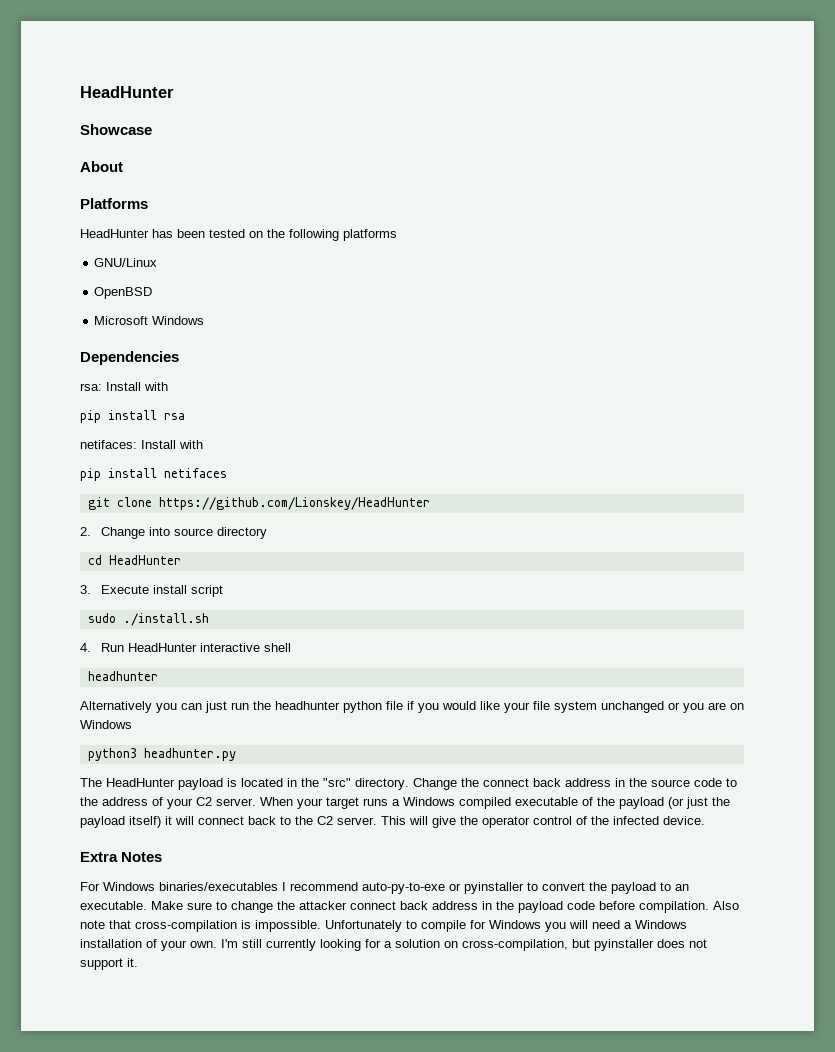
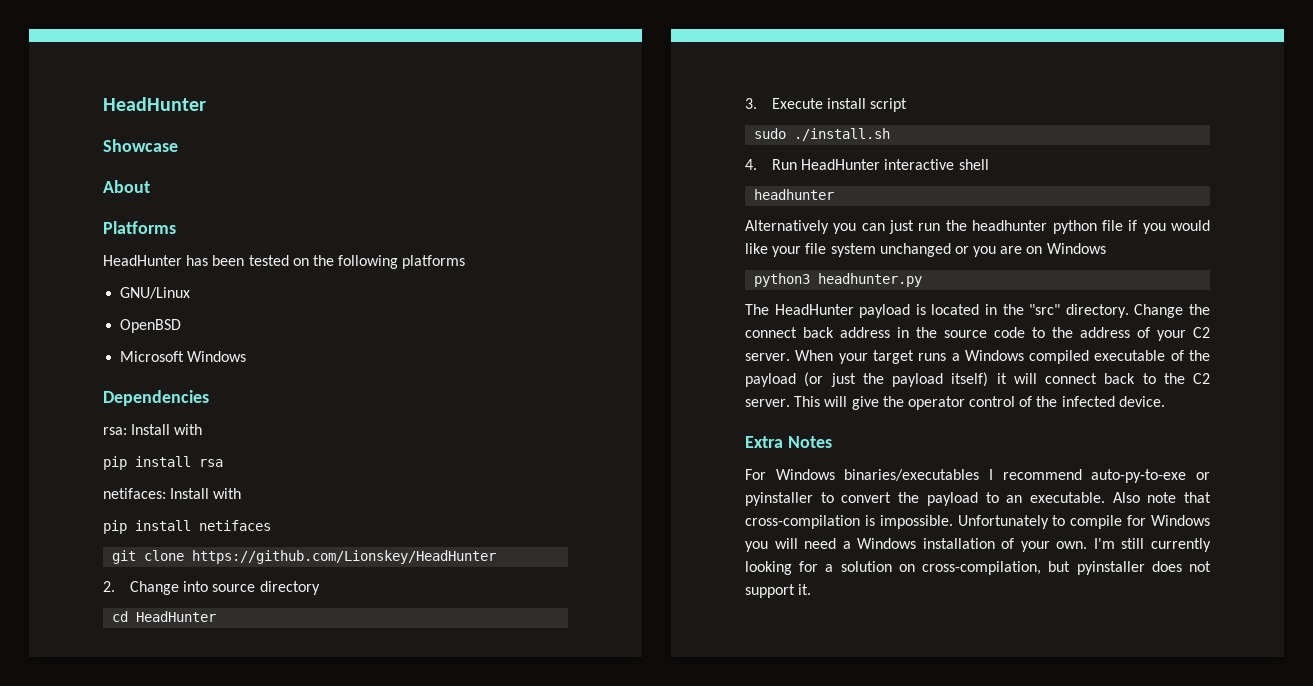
[151,901,709,913] Make sure to change the attacker connect back address in the payload code before compilation. -> (1105, 497) none

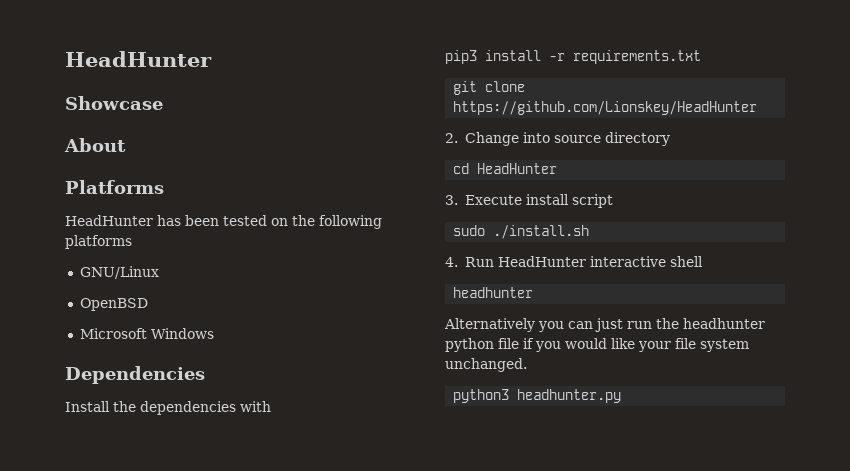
[103,424,203,435] [103,456,223,470] [103,488,242,499] [103,520,271,534] rsa: Install with // pip install rsa // netifaces: Install with // pip install netifaces -> [65,401,271,415] [445,50,701,64] Install the dependencies with // pip3 install -r requirements.txt
[879,243,1106,257] [754,273,923,287] [745,304,1210,318] [745,327,1210,341] [745,350,1210,364] [745,372,1210,387] [745,396,1165,410] [745,436,832,448] [745,469,1210,483] [745,492,1211,506] [745,515,1210,529] [745,538,1211,552] [745,561,1211,575] [745,584,812,598] unchanged or you are on Windows // python3 headhunter.py // The HeadHunter payload is located in the "src" directory. Change the connect back address in the source code to the address of your C2 server. When your target runs a Windows compiled executable of the payload (or just the payload itself) it will connect back to the C2 server. This will give the operator control of the infected device. // Extra Notes // For Windows binaries/executables I recommend auto-py-to-exe or pyinstaller to convert the payload to an executable. Also note that cross-compilation is impossible. Unfortunately to compile for Windows you will need a Windows installation of your own. I'm still currently looking for a solution on cross-compilation, but pyinstaller does not support it. -> [445,358,527,372] [453,389,622,403] unchanged. // python3 headhunter.py

